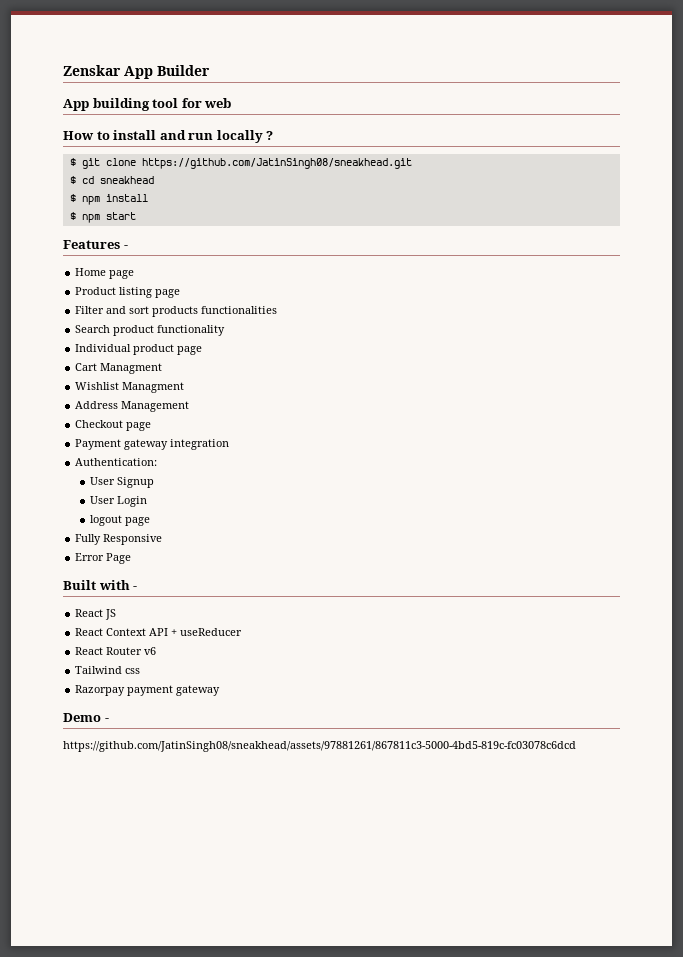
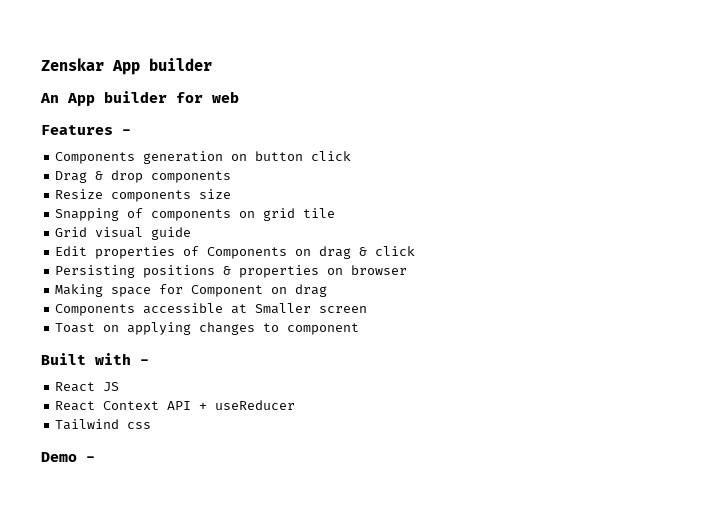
[157,65,210,76] [63,98,232,111] [63,130,274,143] [69,158,412,169] [69,176,154,184] [69,194,148,205] [69,212,136,223] [63,240,128,249] [75,268,135,279] [75,287,181,298] [75,306,278,317] [75,325,226,336] [75,344,203,355] [75,363,163,374] [75,382,185,393] [75,401,190,412] [75,420,152,431] [75,439,230,450] [75,458,158,466] [89,477,154,488] [89,496,147,507] [89,515,150,526] [75,534,163,545] [75,553,132,564] Builder // App building tool for web // How to install and run locally ? // $ git clone https://github.com/JatinSingh08/sneakhead.git // $ cd sneakhead // $ npm install // $ npm start // Features - // Home page // Product listing page // Filter and sort products functionalities // Search product functionality // Individual product page // Cart Managment // Wishlist Managment // Address Management // Checkout page // Payment gateway integration // Authentication: // User Signup // User Login // logout page // Fully Responsive // Error Page -> [149,58,212,71] [40,91,239,106] [41,125,131,135] [55,151,352,164] [55,170,232,183] [55,189,232,202] [55,208,336,221] [55,227,192,240] [55,246,416,259] [55,265,408,278] [55,284,328,297] [55,303,368,316] [55,322,360,335] builder // An App builder for web // Features - // Components generation on button click // Drag & drop components // Resize components size // Snapping of components on grid tile // Grid visual guide // Edit properties of Components on drag & click // Persisting positions & properties on browser // Making space for Component on drag // Components accessible at Smaller screen // Toast on applying changes to component
[75,647,157,655] // React Router v6 -> (296, 405) none
[75,685,221,696] // Razorpay payment gateway -> (152, 425) none
[63,741,576,752] // https://github.com/JatinSingh08/sneakhead/assets/97881261/867811c3-5000-4bd5-819c-fc03078c6dcd -> (95, 459) none

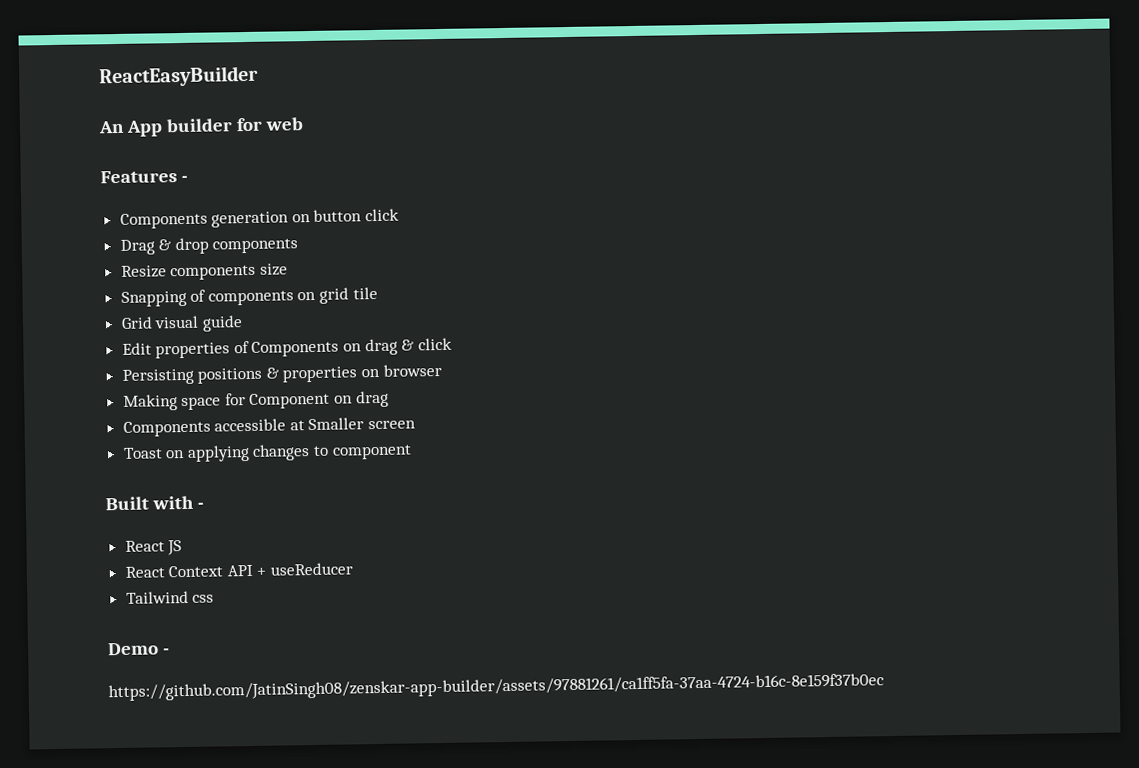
[41,58,212,75] Zenskar App builder -> [99,65,259,88] ReactEasyBuilder
(95, 459) none -> [108,673,884,702] // https://github.com/JatinSingh08/zenskar-app-builder/assets/97881261/ca1ff5fa-37aa-4724-b16c-8e159f37b0ec

